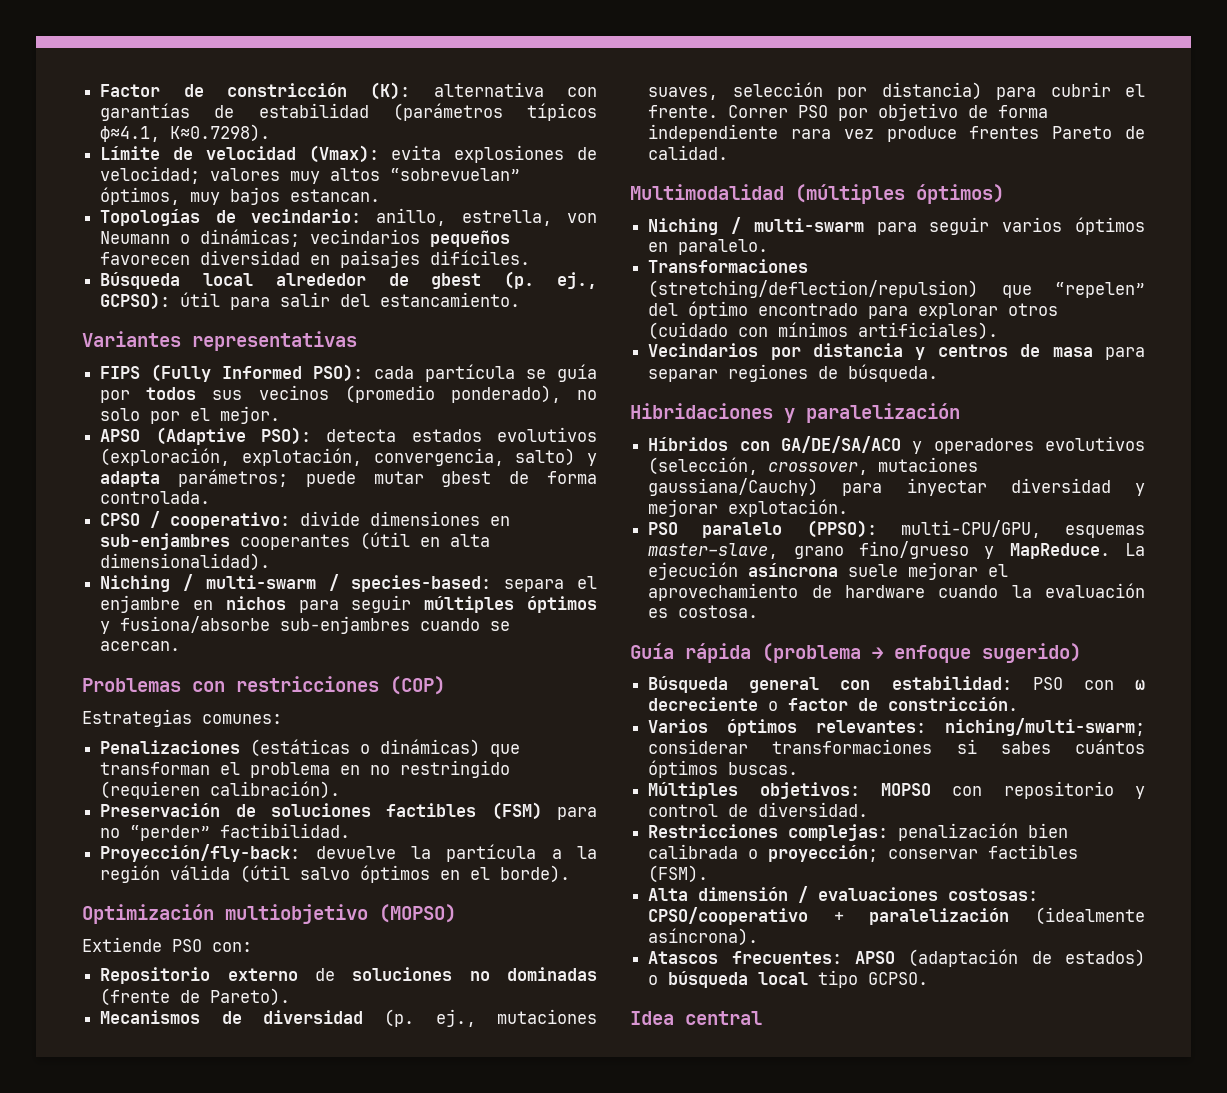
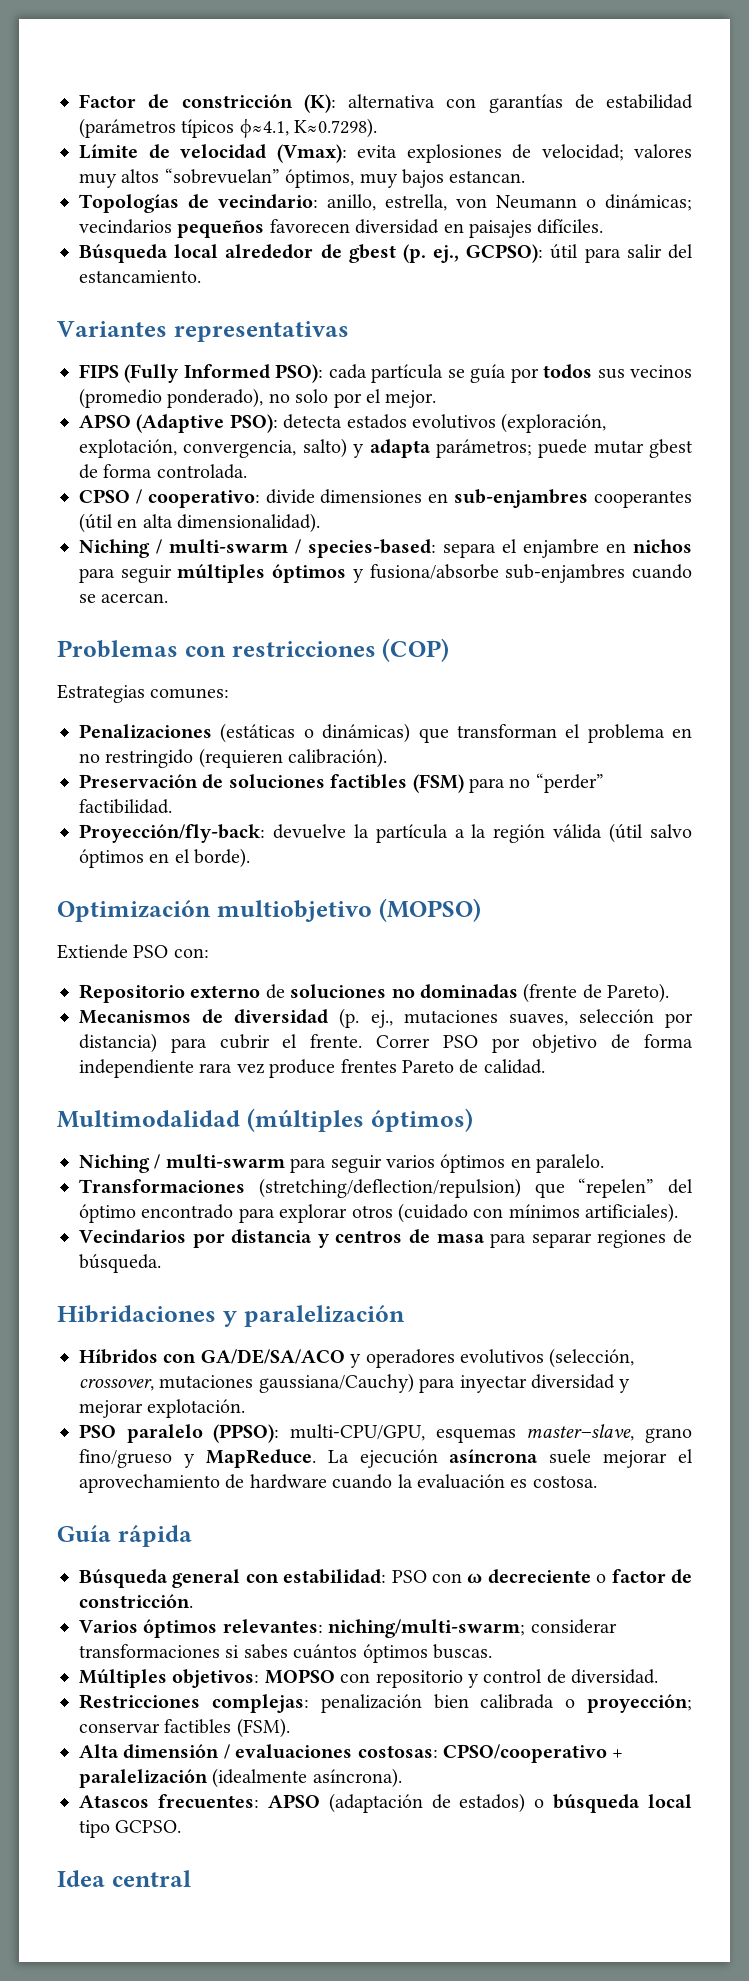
[762,643,1081,663] (problema → enfoque sugerido) -> (192, 1536) none

